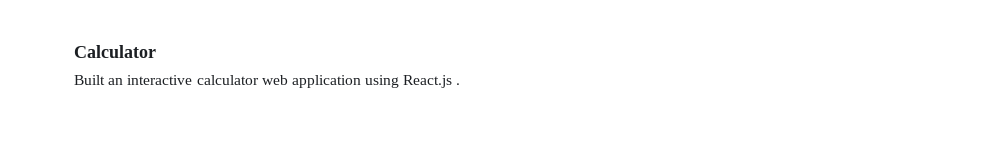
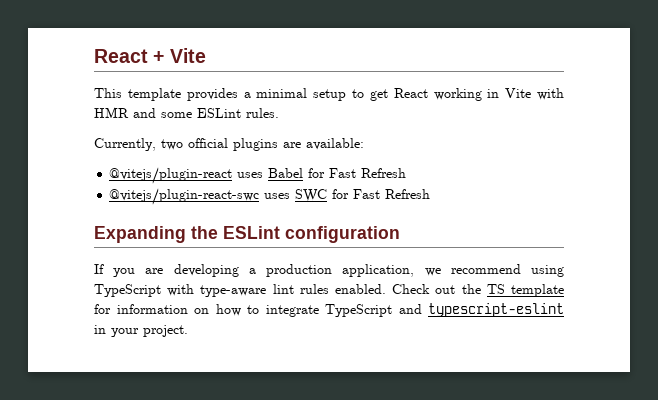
[74,45,156,58] [74,75,461,88] Calculator // Built an interactive calculator web application using React.js . -> [94,48,206,63] [94,88,564,101] [94,107,279,118] [94,138,364,151] [109,167,407,184] [109,188,431,205] [94,226,400,243] [94,264,564,277] [94,284,564,297] [94,303,564,317] [94,325,188,337] React + Vite // This template provides a minimal setup to get React working in Vite with HMR and some ESLint rules. // Currently, two official plugins are available: // @vitejs/plugin-react uses Babel for Fast Refresh // @vitejs/plugin-react-swc uses SWC for Fast Refresh // Expanding the ESLint configuration // If you are developing a production application, we recommend using TypeScript with type-aware lint rules enabled. Check out the TS template for information on how to integrate TypeScript and typescript-eslint in your project.

